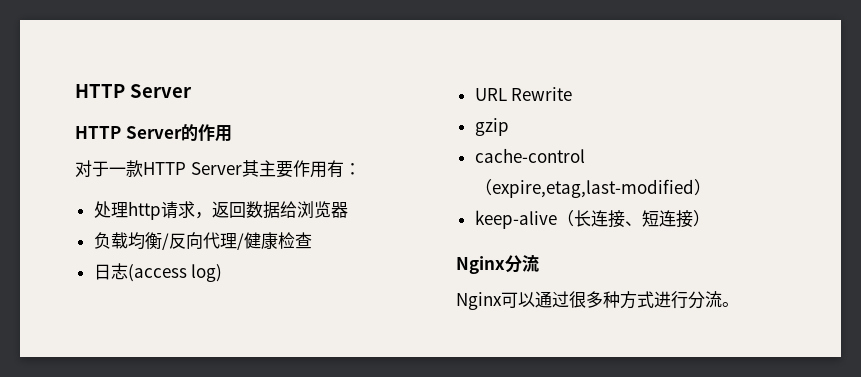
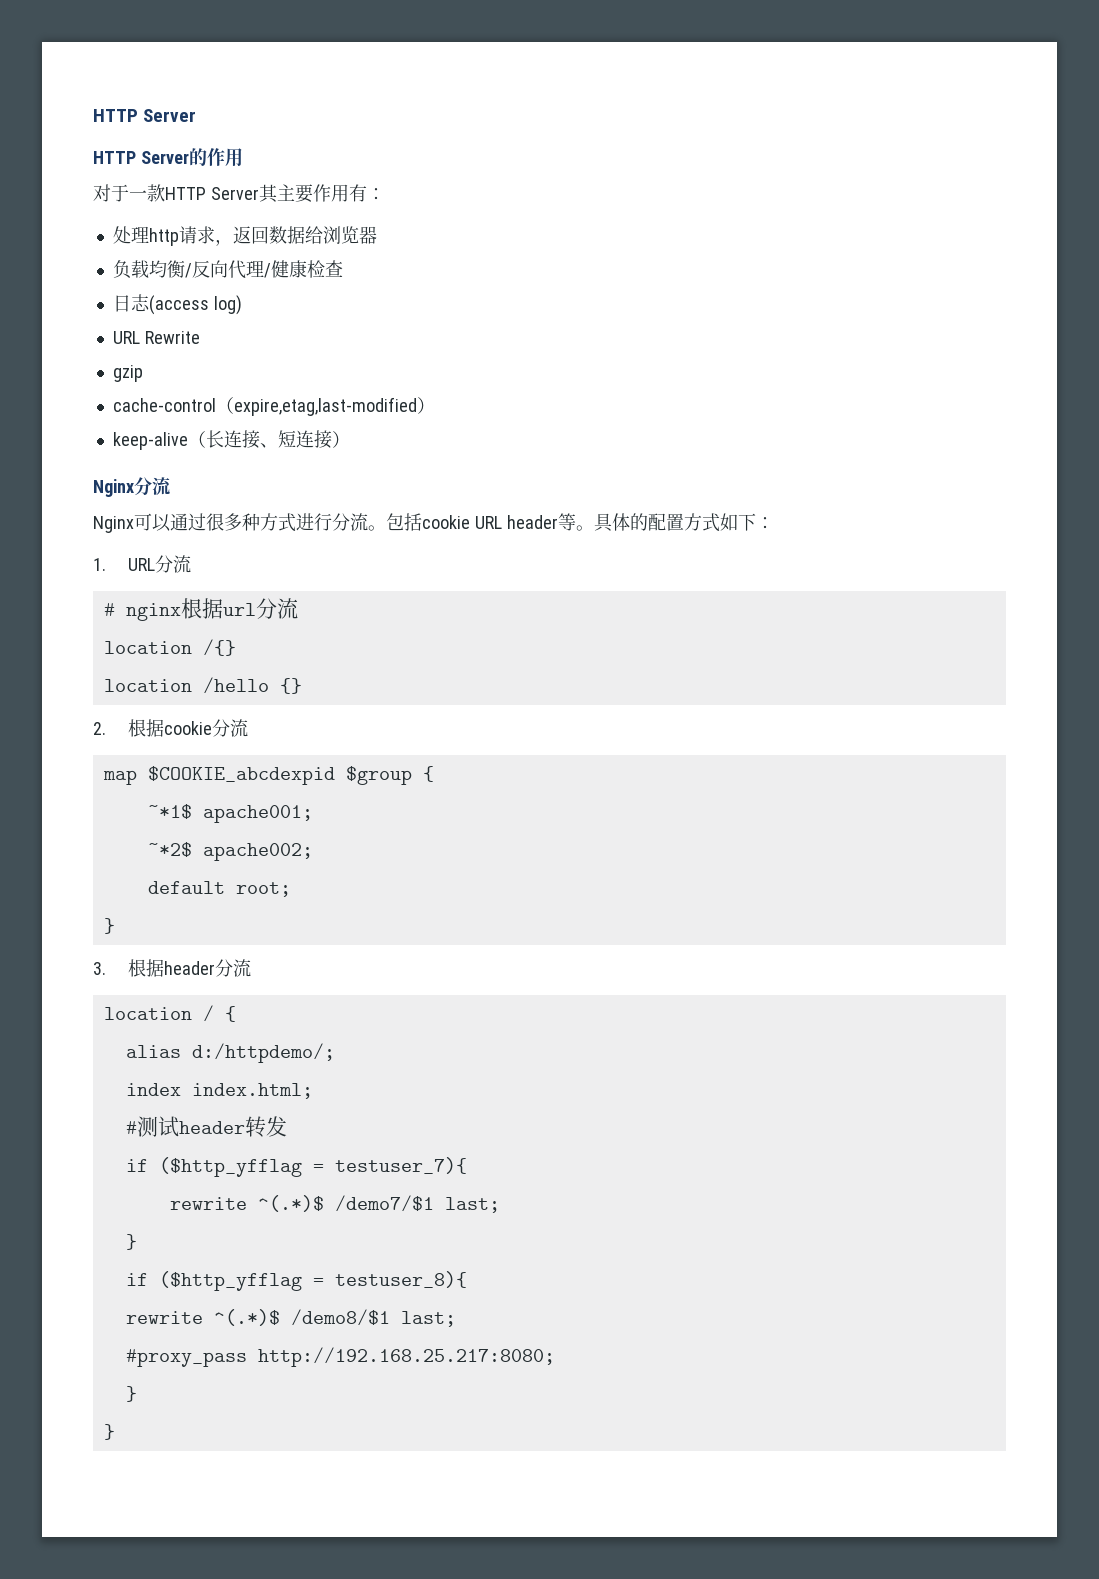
(739, 304) none -> [386,513,774,532] [93,555,191,573] [103,598,298,621] [103,639,236,656] [103,677,302,694] [93,719,248,737] [102,766,434,785] [147,804,313,823] [147,842,313,861] [147,881,291,897] [103,918,115,934] [93,959,251,977] [103,1005,236,1022] [125,1043,335,1063] [125,1083,313,1099] [125,1116,287,1138] [125,1157,467,1177] [169,1195,500,1213] [125,1234,137,1250] [125,1271,467,1291] [125,1309,456,1327] [125,1347,555,1367] [125,1386,137,1402] [103,1424,115,1440] 包括cookie URL header等。具体的配置方式如下： // 1. URL分流 // # nginx根据url分流 // location /{} // location /hello {} // 2.根据cookie分流 // map $COOKIE_abcdexpid $group { // ~*1$ apache001; // ~*2$ apache002; // default root; // } // 3.根据header分流 // location / { // alias d:/httpdemo/; // index index.html; // #测试header转发 // if ($http_yfflag = testuser_7){ // rewrite ^(.*)$ /demo7/$1 last; // } // if ($http_yfflag = testuser_8){ // rewrite ^(.*)$ /demo8/$1 last; // #proxy_pass http://192.168.25.217:8080; // } // }

